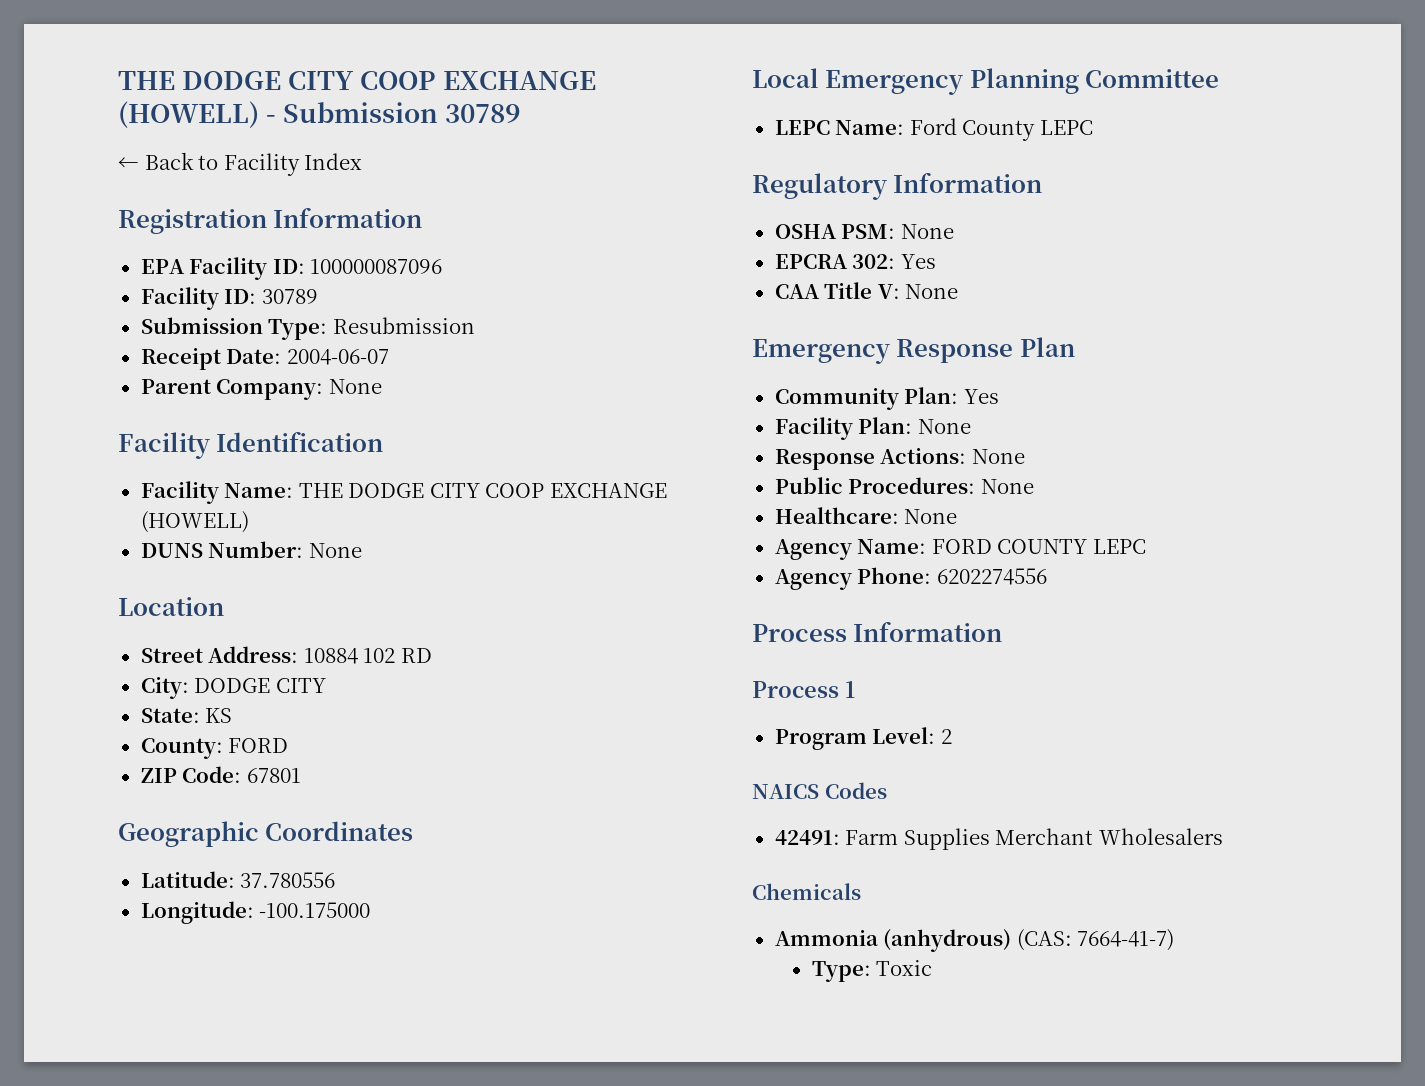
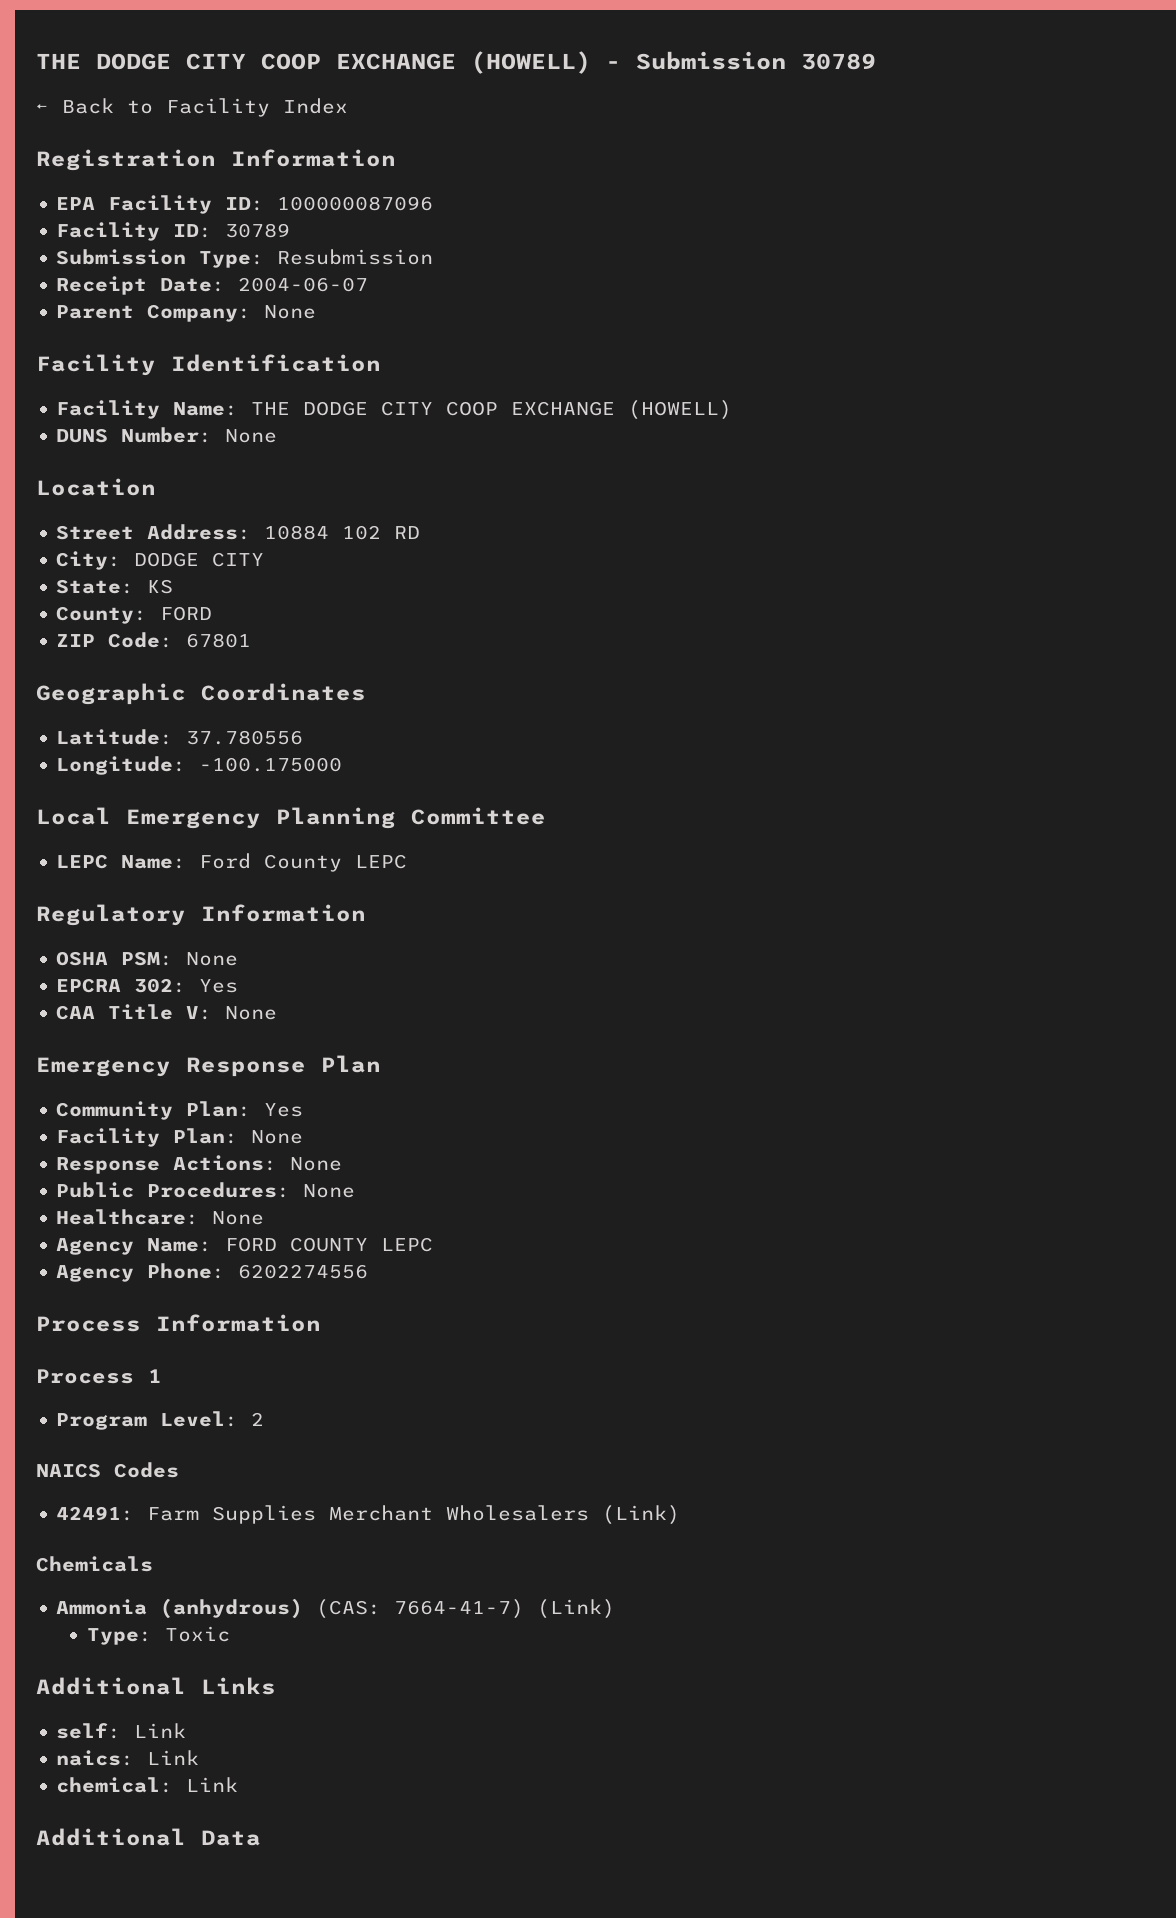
(1223, 836) none -> [602,1505,681,1525] (Link)
(1175, 940) none -> [537,1599,616,1619] (Link)
(933, 968) none -> [36,1677,276,1695] [56,1723,187,1739] [56,1750,200,1766] [56,1777,239,1793] [36,1828,261,1846] // Additional Links // self: Link // naics: Link // chemical: Link // Additional Data

